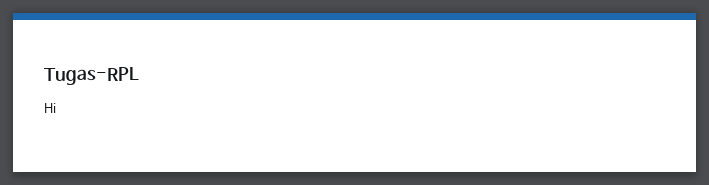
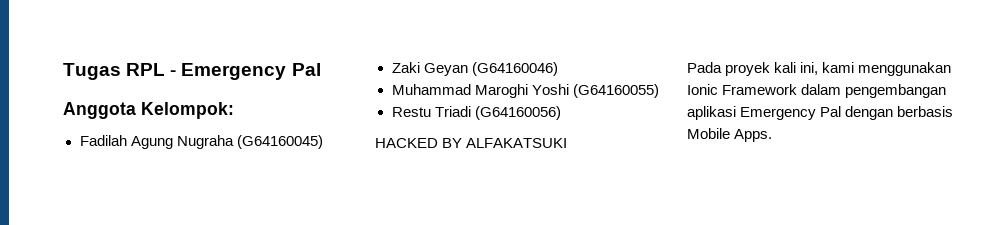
[44,67,139,85] [44,103,56,113] Tugas-RPL // Hi -> [63,63,321,80] [63,102,234,119] [79,135,323,149] [391,62,558,76] [391,84,659,98] [391,106,561,120] [375,138,568,148] [687,62,952,76] [687,84,947,98] [687,106,954,120] [687,128,773,142] Tugas RPL - Emergency Pal // Anggota Kelompok: // Fadilah Agung Nugraha (G64160045) // Zaki Geyan (G64160046) // Muhammad Maroghi Yoshi (G64160055) // Restu Triadi (G64160056) // HACKED BY ALFAKATSUKI // Pada proyek kali ini, kami menggunakan Ionic Framework dalam pengembangan aplikasi Emergency Pal dengan berbasis Mobile Apps.

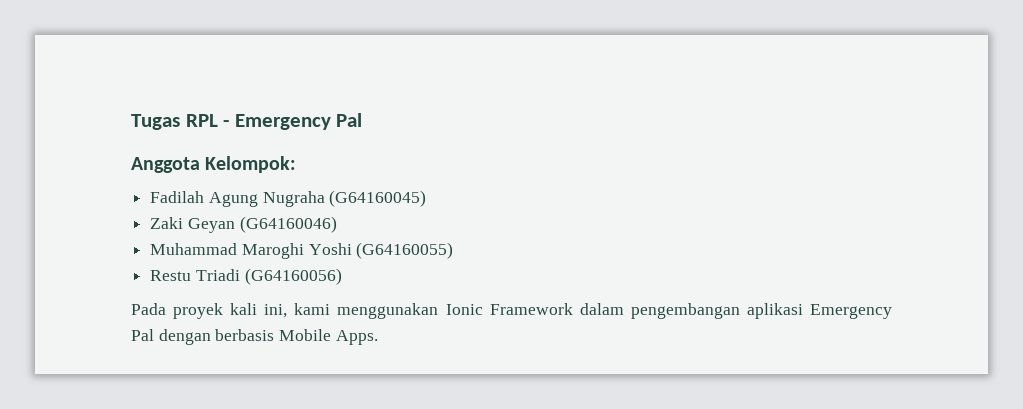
[375,138,568,148] // HACKED BY ALFAKATSUKI -> (342, 276) none

